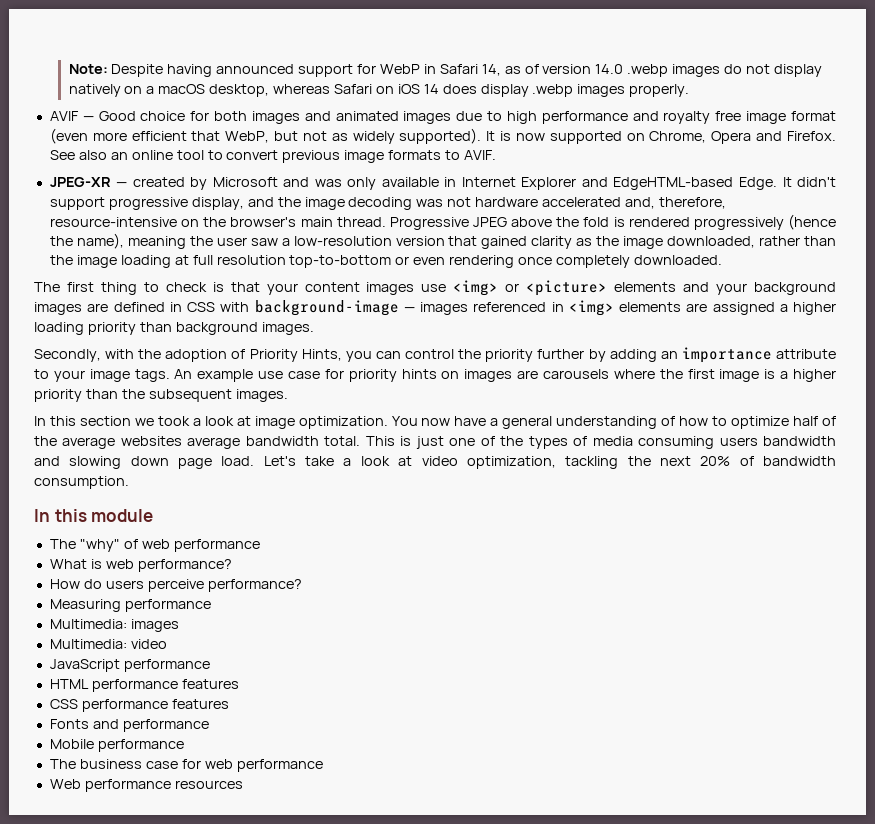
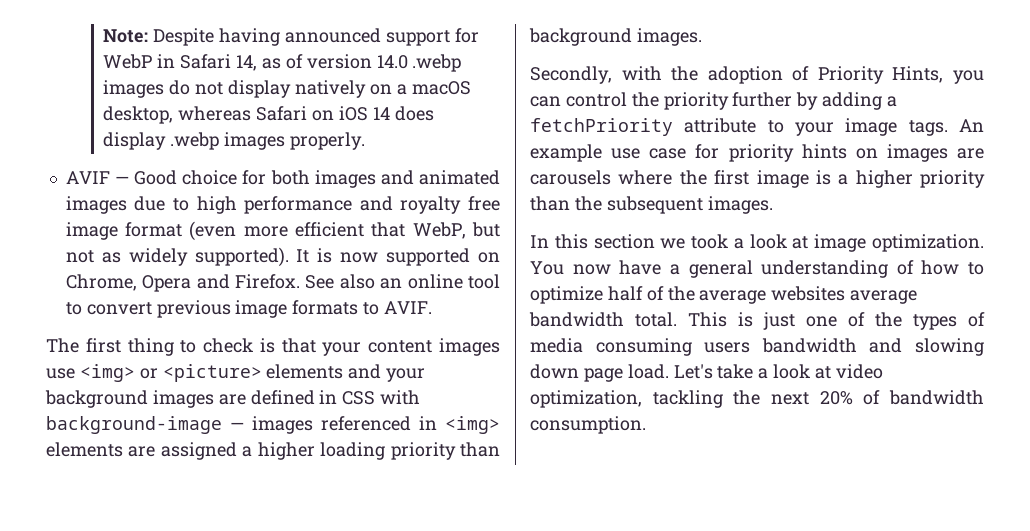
[49,177,836,190] [49,197,726,210] [49,214,836,230] [49,233,837,249] [49,255,722,268] // JPEG-XR — created by Microsoft and was only available in Internet Explorer and EdgeHTML-based Edge. It didn't support progressive display, and the image decoding was not hardware accelerated and, therefore, resource-intensive on the browser's main thread. Progressive JPEG above the fold is rendered progressively (hence the name), meaning the user saw a low-resolution version that gained clarity as the image downloaded, rather than the image loading at full resolution top-to-bottom or even rendering once completely downloaded. -> (432, 307) none
[660,347,772,363] an importance -> [887,96,898,107] [530,118,673,136] a fetchPriority
[34,509,154,522] [49,539,260,552] [49,559,232,572] [49,579,302,592] [49,599,211,612] [49,619,179,632] [49,639,167,649] [49,659,210,672] [49,679,239,692] [49,699,229,712] [49,719,209,732] [49,739,184,752] [49,759,323,772] [49,779,243,792] // In this module // The "why" of web performance // What is web performance? // How do users perceive performance? // Measuring performance // Multimedia: images // Multimedia: video // JavaScript performance // HTML performance features // CSS performance features // Fonts and performance // Mobile performance // The business case for web performance // Web performance resources -> (646, 425) none

